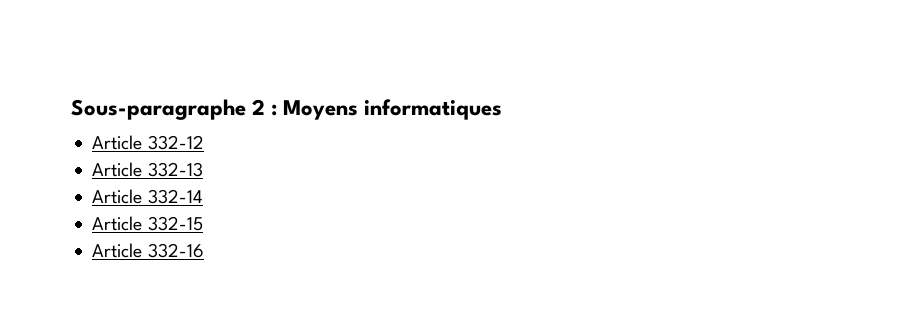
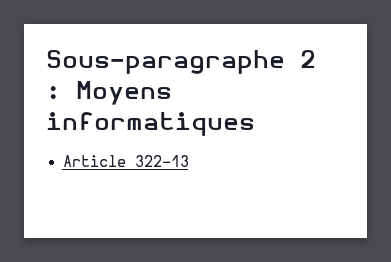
[147,135,204,150] [92,162,203,177] [92,189,203,204] [92,216,203,231] [92,243,204,258] 332-12 // Article 332-13 // Article 332-14 // Article 332-15 // Article 332-16 -> [134,155,189,167] 322-13

